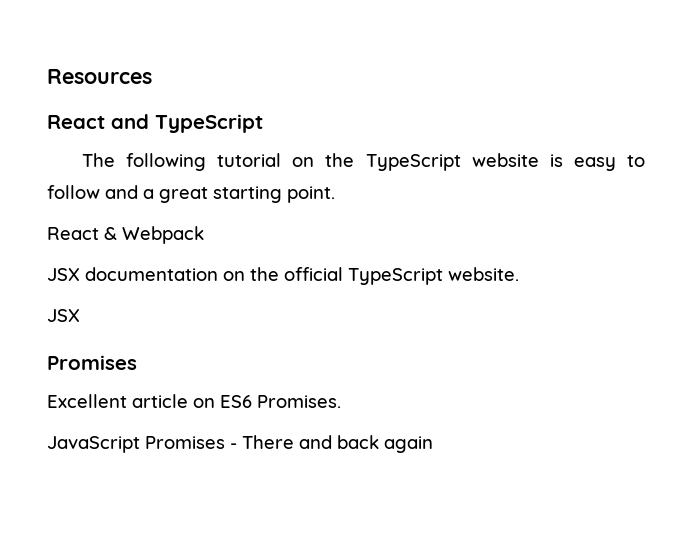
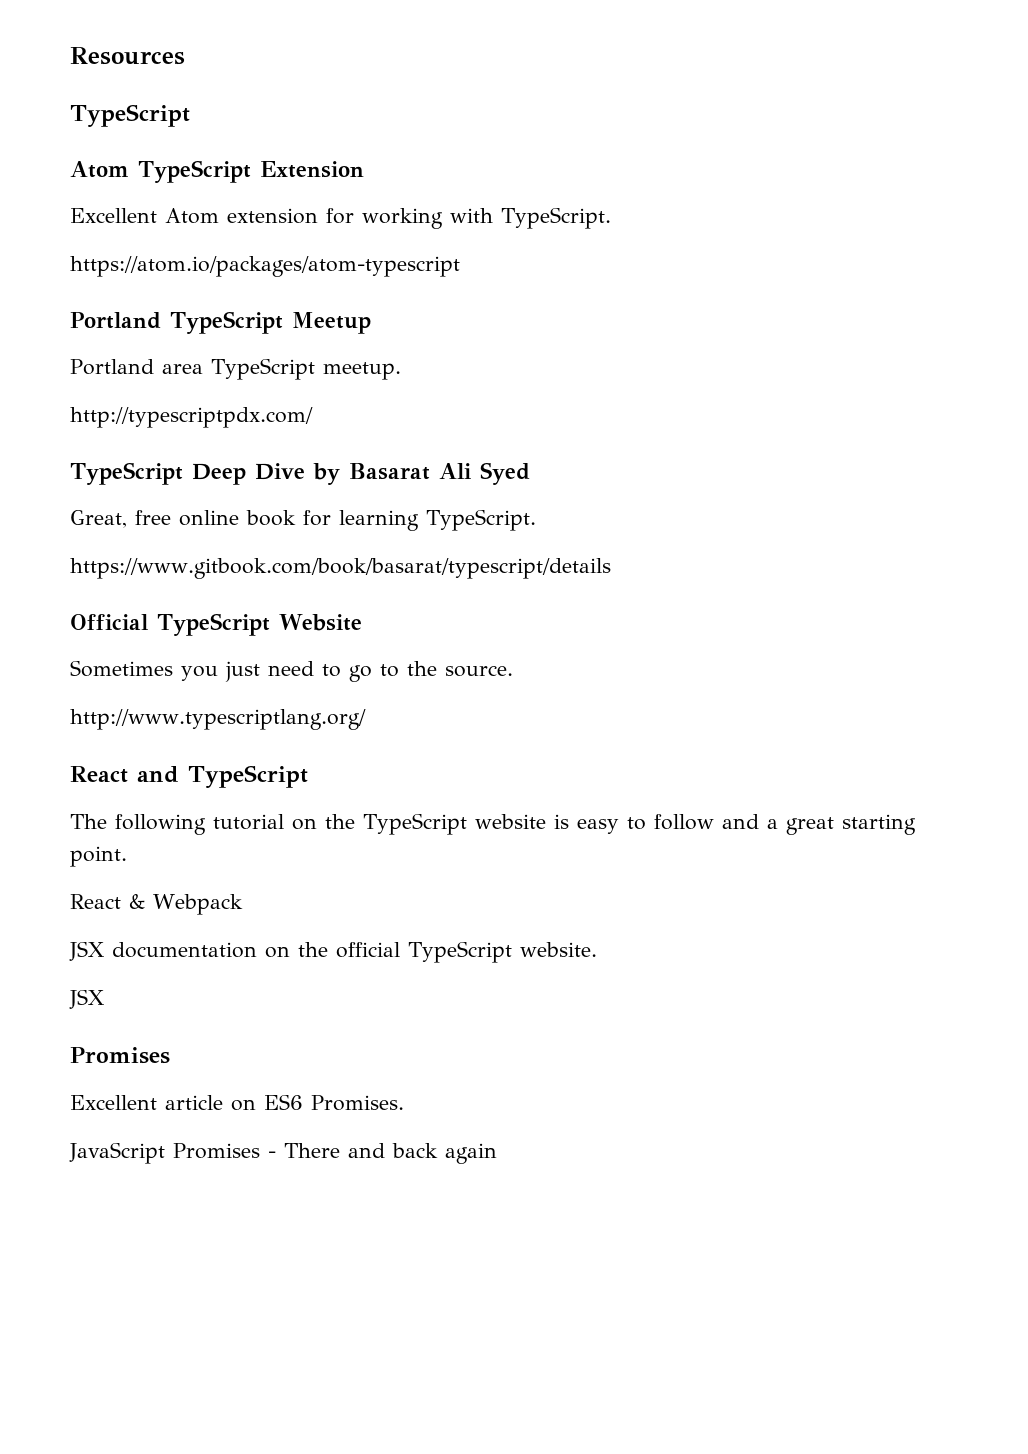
(152, 76) none -> [70,104,190,127] [70,160,364,183] [70,207,611,229] [70,256,460,277] [70,311,371,334] [70,358,401,380] [70,407,313,428] [70,462,530,485] [70,509,536,531] [70,558,611,579] [70,613,362,636] [70,660,513,682] [70,709,366,730] // TypeScript // Atom TypeScript Extension // Excellent Atom extension for working with TypeScript. // https://atom.io/packages/atom-typescript // Portland TypeScript Meetup // Portland area TypeScript meetup. // http://typescriptpdx.com/ // TypeScript Deep Dive by Basarat Ali Syed // Great, free online book for learning TypeScript. // https://www.gitbook.com/book/basarat/typescript/details // Official TypeScript Website // Sometimes you just need to go to the source. // http://www.typescriptlang.org/

